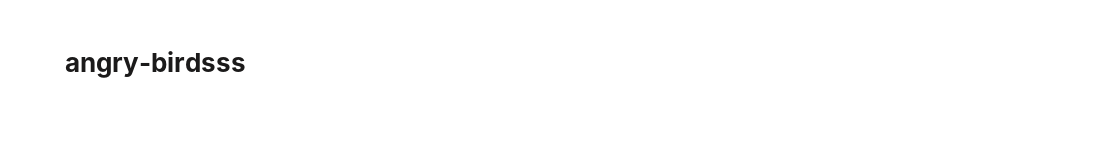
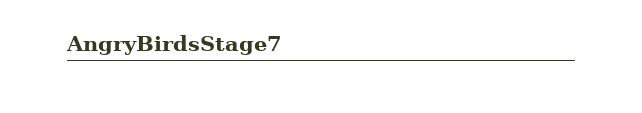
[65,51,246,78] angry-birdsss -> [66,35,282,55] AngryBirdsStage7

